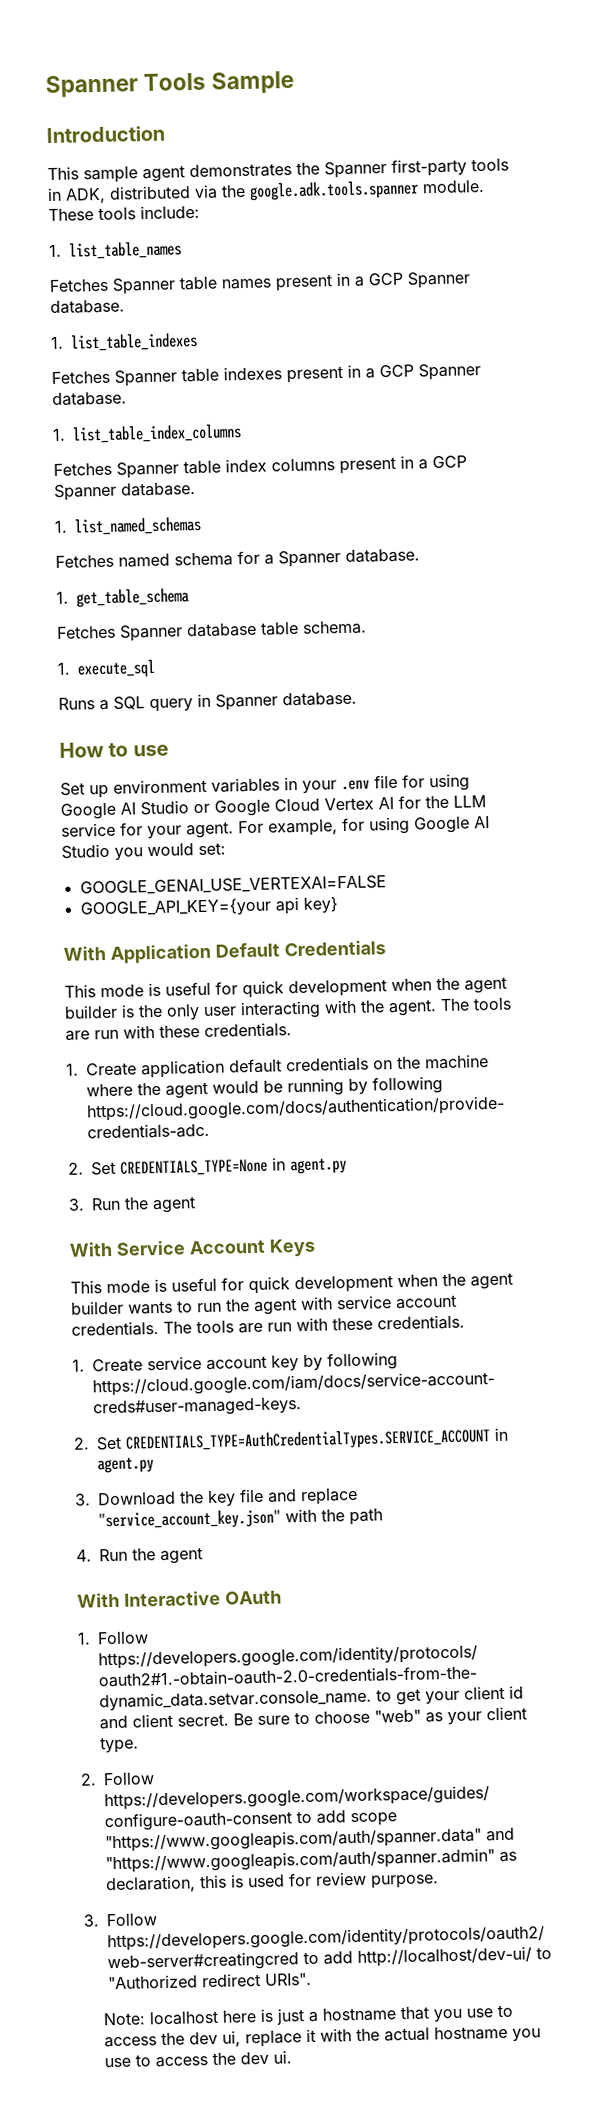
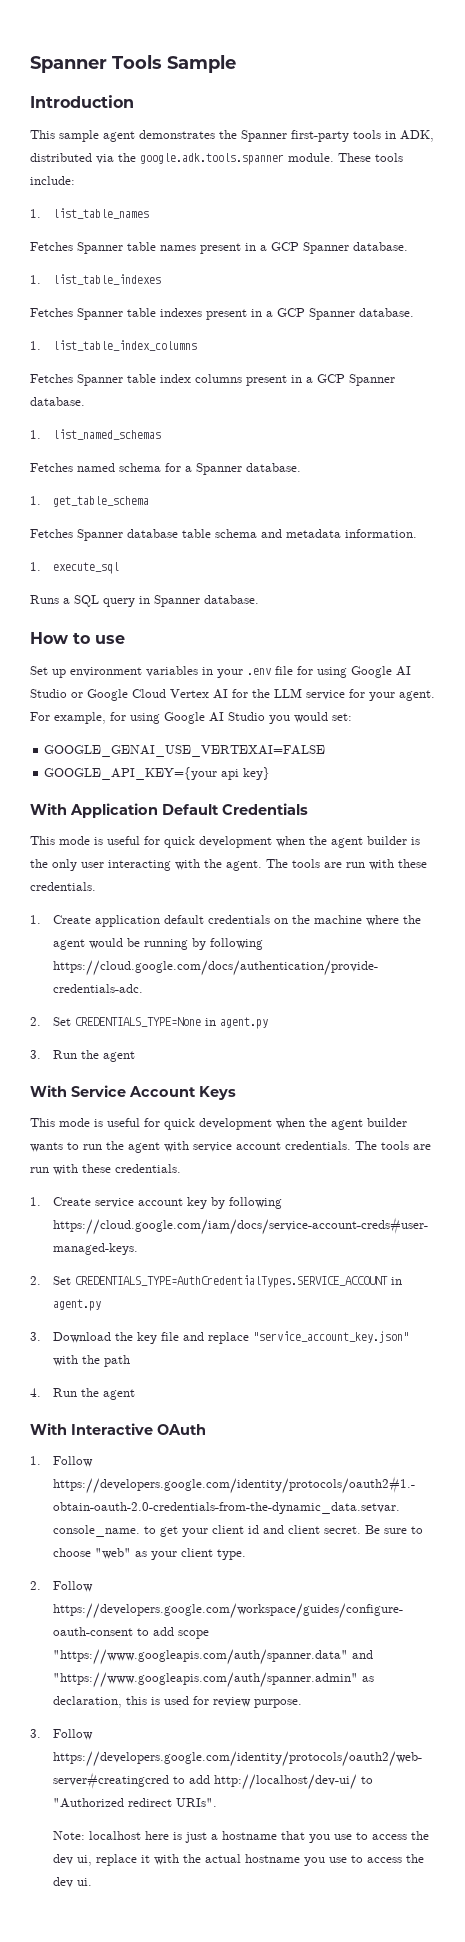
[302,620,367,635] schema. -> [215,529,417,538] schema and metadata information.

